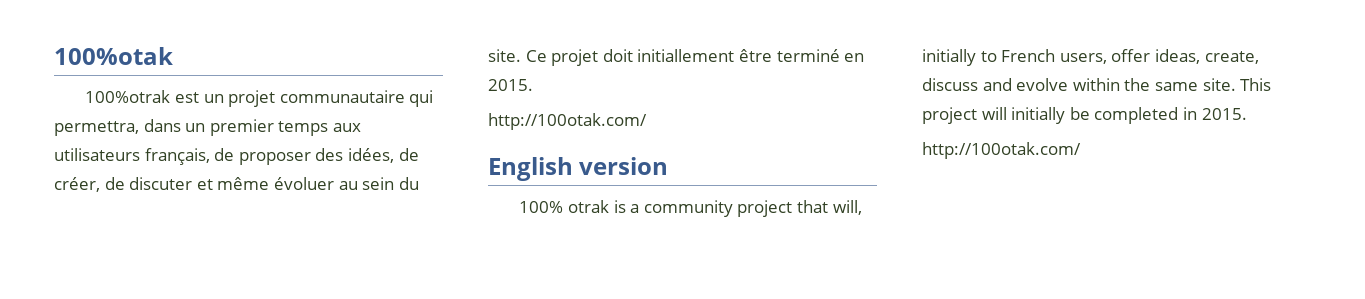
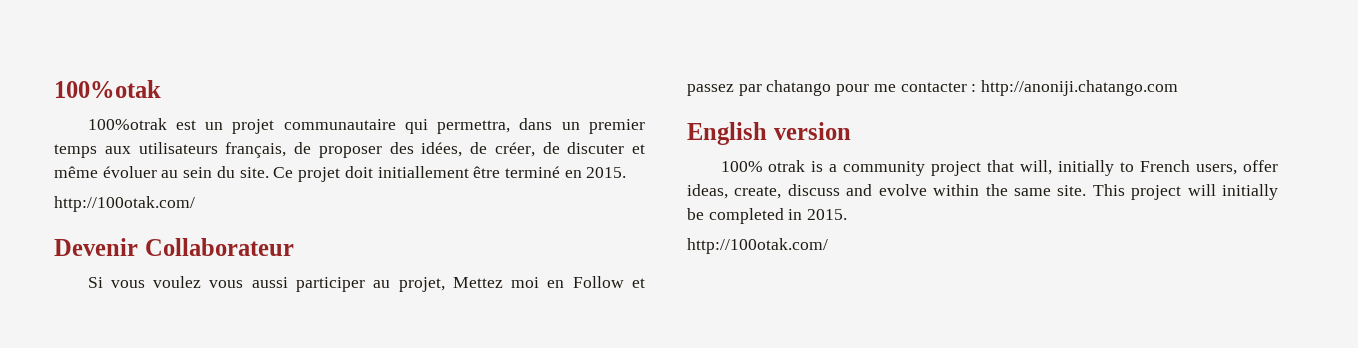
(647, 121) none -> [54,238,294,256] [87,276,645,292] [687,80,1179,96] // Devenir Collaborateur // Si vous voulez vous aussi participer au projet, Mettez moi en Follow et passez par chatango pour me contacter : http://anoniji.chatango.com

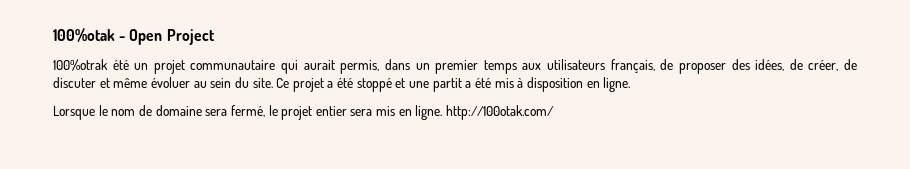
(161, 89) none -> [119,29,215,45] - Open Project
[175,120,196,130] est -> [112,60,129,70] été
[437,120,511,134] permettra, -> [303,60,380,74] aurait permis,
[344,166,627,178] [54,196,195,212] [54,238,294,256] [87,276,645,292] [687,80,1179,96] [687,122,851,145] [720,160,1278,176] [687,184,1278,200] [687,208,848,224] doit initiallement être terminé en 2015. // http://100otak.com/ // Devenir Collaborateur // Si vous voulez vous aussi participer au projet, Mettez moi en Follow et passez par chatango pour me contacter : http://anoniji.chatango.com // English version // 100% otrak is a community project that will, initially to French users, offer ideas, create, discuss and evolve within the same site. This project will initially be completed in 2015. // -> [327,77,631,92] [53,105,443,120] a été stoppé et une partit a été mis à disposition en ligne. // Lorsque le nom de domaine sera fermé, le projet entier sera mis en ligne.

